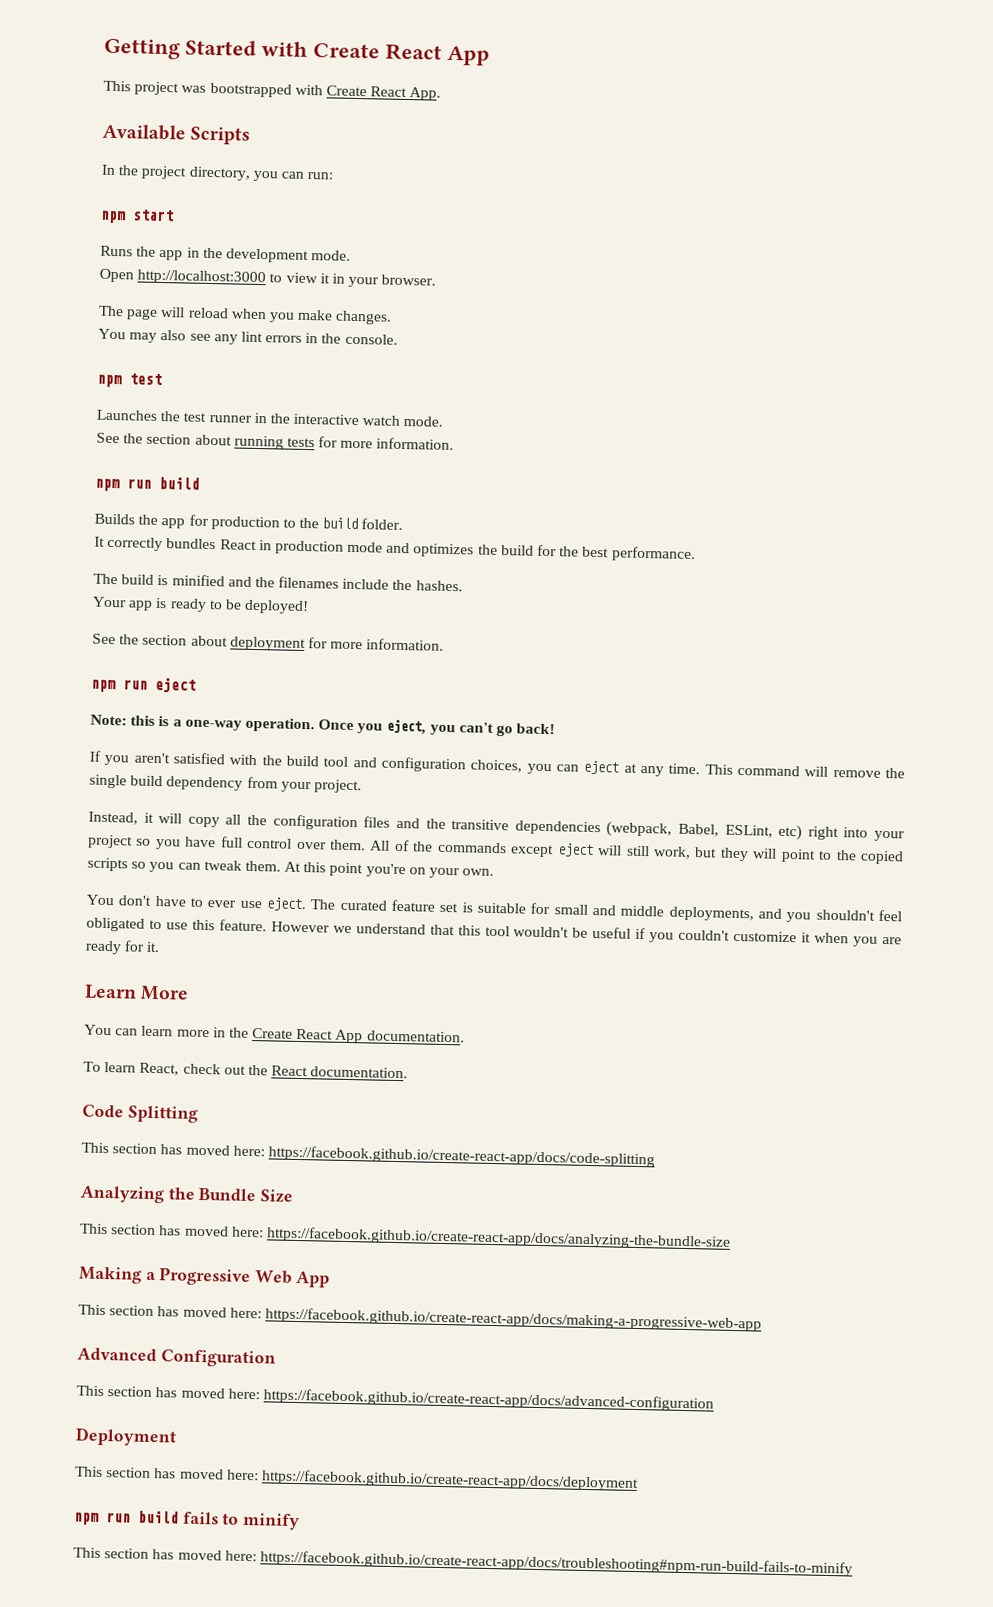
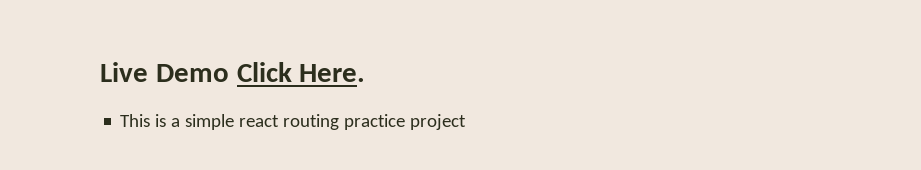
[104,38,490,66] [103,80,442,101] [102,123,251,145] [101,164,334,182] [100,209,174,224] [100,245,352,264] [99,268,437,288] [98,305,393,325] [98,328,398,345] [97,373,162,388] [96,409,444,427] [96,432,455,451] [95,476,200,492] [94,513,404,531] [94,536,696,563] [93,573,463,592] [92,596,310,615] [92,633,445,652] [91,676,196,693] [90,714,556,737] [89,750,906,779] [89,774,362,794] [88,811,905,842] [88,834,904,865] [87,857,495,879] [86,894,903,923] [86,917,903,947] [85,940,161,955] [84,984,190,1001] [84,1024,465,1044] [83,1061,409,1079] [82,1104,198,1123] [81,1142,655,1168] [80,1185,294,1204] [80,1223,731,1250] [79,1266,330,1288] [78,1304,762,1332] [77,1347,276,1368] [76,1385,714,1412] [75,1427,177,1447] [75,1466,639,1492] [74,1510,301,1531] [73,1547,853,1577] Getting Started with Create React App // This project was bootstrapped with Create React App. // Available Scripts // In the project directory, you can run: // npm start // Runs the app in the development mode. // Open http://localhost:3000 to view it in your browser. // The page will reload when you make changes. // You may also see any lint errors in the console. // npm test // Launches the test runner in the interactive watch mode. // See the section about running tests for more information. // npm run build // Builds the app for production to the build folder. // It correctly bundles React in production mode and optimizes the build for the best performance. // The build is minified and the filenames include the hashes. // Your app is ready to be deployed! // See the section about deployment for more information. // npm run eject // Note: this is a one-way operation. Once you eject, you can't go back! // If you aren't satisfied with the build tool and configuration choices, you can eject at any time. This command will remove the single build dependency from your project. // Instead, it will copy all the configuration files and the transitive dependencies (webpack, Babel, ESLint, etc) right into your project so you have full control over them. All of the commands except eject will still work, but they will point to the copied scripts so you can tweak them. At this point you're on your own. // You don't have to ever use eject. The curated feature set is suitable for small and middle deployments, and you shouldn't feel obligated to use this feature. However we understand that this tool wouldn't be useful if you couldn't customize it when you are ready for it. // Learn More // You can learn more in the Create React App documentation. // To learn React, check out the React documentation. // Code Splitting // This section has moved here: https://facebook.github.io/create-react-app/docs/code-splitting // Analyzing the Bundle Size // This section has moved here: https://facebook.github.io/create-react-app/docs/analyzing-the-bundle-size // Making a Progressive Web App // This section has moved here: https://facebook.github.io/create-react-app/docs/making-a-progressive-web-app // Advanced Configuration // This section has moved here: https://facebook.github.io/create-react-app/docs/advanced-configuration // Deployment // This section has moved here: https://facebook.github.io/create-react-app/docs/deployment // npm run build fails to minify // This section has moved here: https://facebook.github.io/create-react-app/docs/troubleshooting#npm-run-build-fails-to-minify -> [100,62,366,82] [120,114,467,130] Live Demo Click Here. // This is a simple react routing practice project

